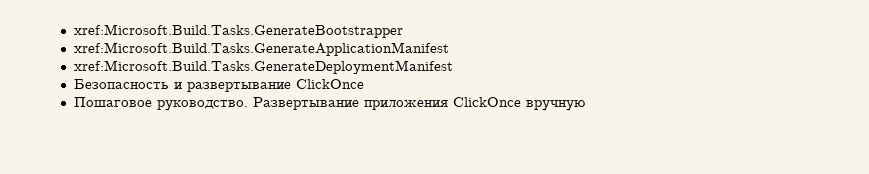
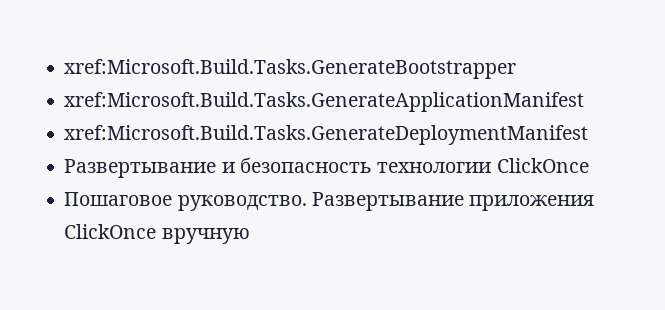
[73,79,291,92] Безопасность и развертывание -> [64,157,492,178] Развертывание и безопасность технологии

